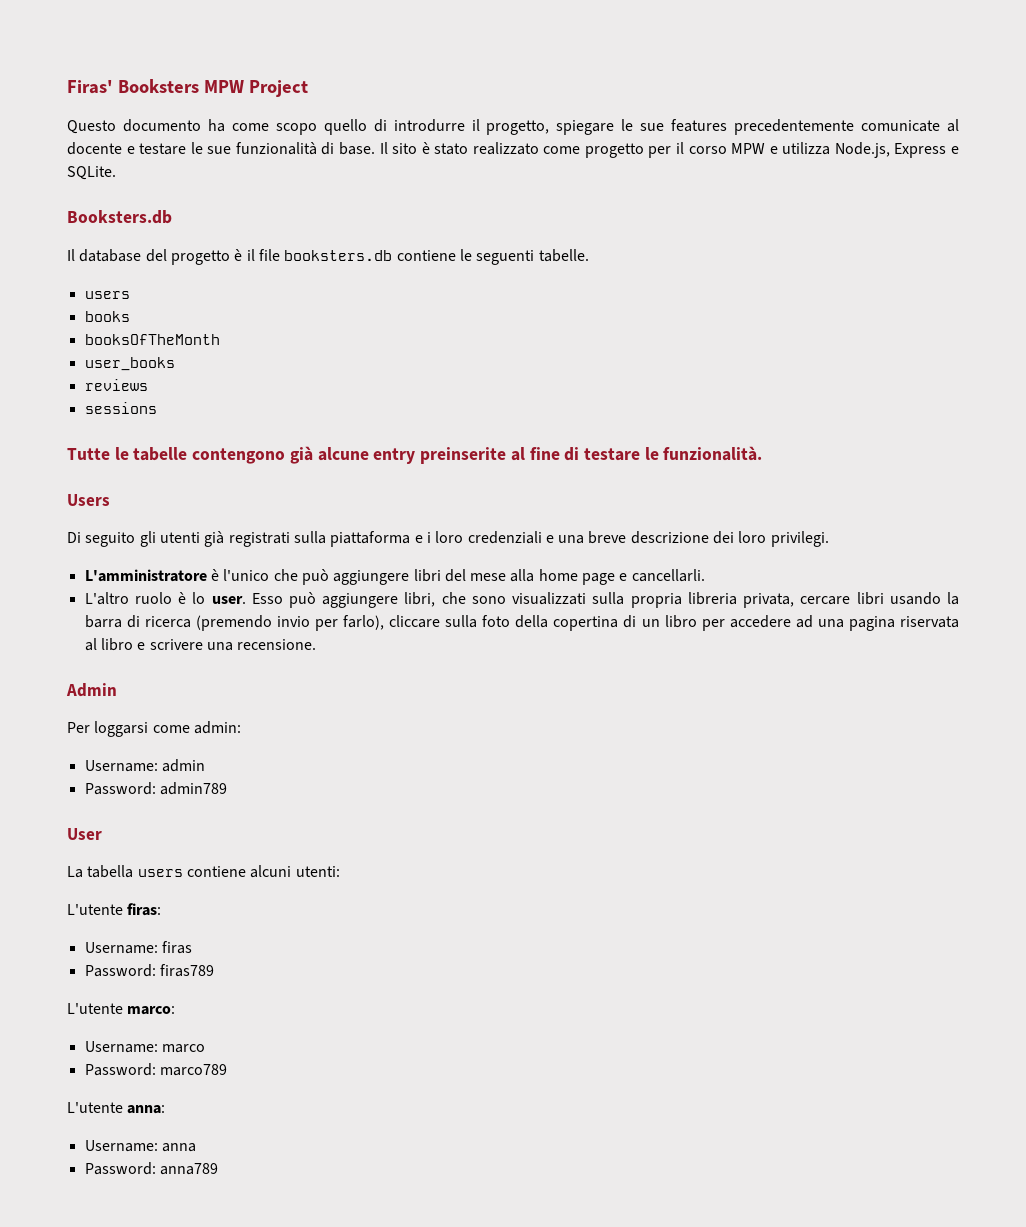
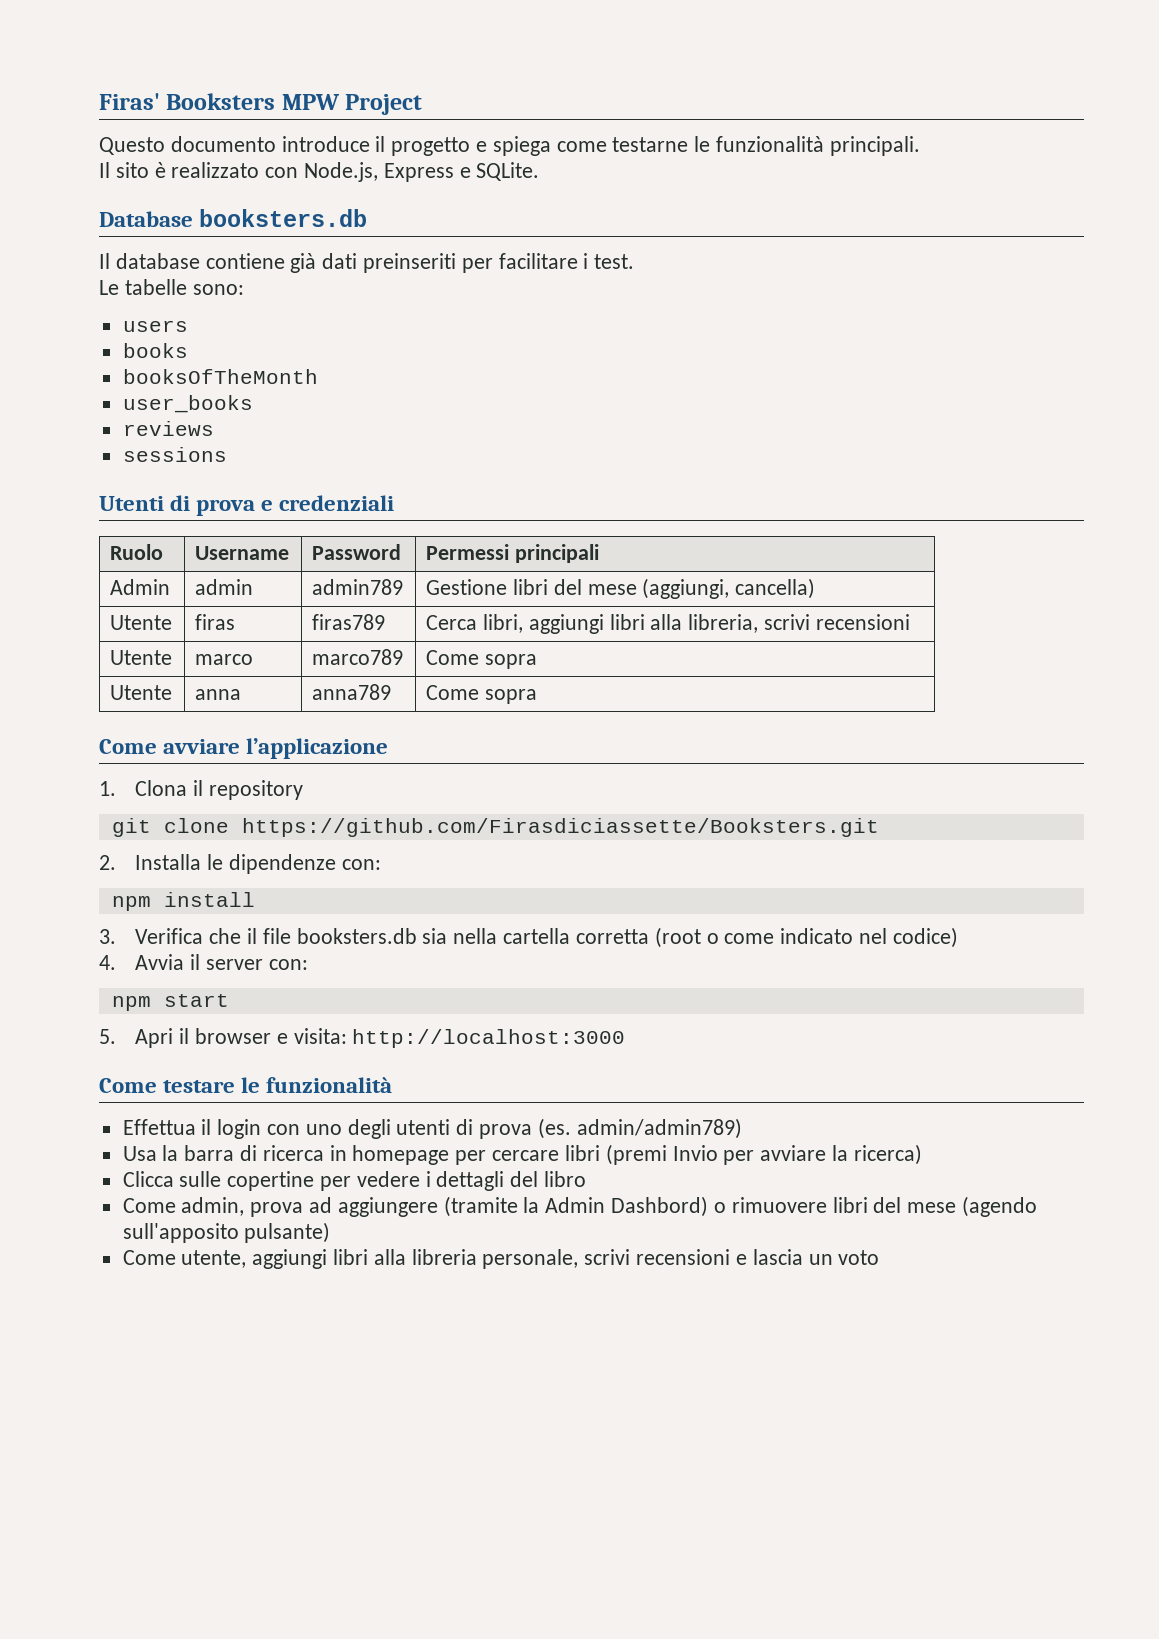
[207,119,959,135] [67,142,831,158] ha come scopo quello di introdurre il progetto, spiegare le sue features precedentemente comunicate al docente e testare le sue funzionalità di base. Il sito è stato realizzato come progetto per il corso MPW e utilizza -> [281,136,920,156] [99,162,299,178] introduce il progetto e spiega come testarne le funzionalità principali. // Il sito è realizzato con
[67,210,172,224] Booksters.db -> [99,209,368,227] Database booksters.db
[145,249,589,265] del progetto è il file booksters.db contiene le seguenti tabelle. -> [205,253,635,273] [99,279,244,295] contiene già dati preinseriti per facilitare i test. // Le tabelle sono:
[67,446,763,464] [67,494,110,506] [67,531,829,547] [84,569,705,585] [84,592,960,608] [84,615,960,631] [84,638,317,651] [66,683,117,697] [67,721,241,737] [84,759,205,772] [84,782,227,795] [67,828,102,840] [67,865,340,878] [67,903,162,916] [84,941,192,954] [84,964,214,977] [67,1003,176,1015] [84,1041,205,1053] [84,1063,227,1076] [67,1102,166,1114] [84,1140,196,1152] [84,1162,218,1175] Tutte le tabelle contengono già alcune entry preinserite al fine di testare le funzionalità. // Users // Di seguito gli utenti già registrati sulla piattaforma e i loro credenziali e una breve descrizione dei loro privilegi. // L'amministratore è l'unico che può aggiungere libri del mese alla home page e cancellarli. // L'altro ruolo è lo user. Esso può aggiungere libri, che sono visualizzati sulla propria libreria privata, cercare libri usando la barra di ricerca (premendo invio per farlo), cliccare sulla foto della copertina di un libro per accedere ad una pagina riservata al libro e scrivere una recensione. // Admin // Per loggarsi come admin: // Username: admin // Password: admin789 // User // La tabella users contiene alcuni utenti: // L'utente firas: // Username: firas // Password: firas789 // L'utente marco: // Username: marco // Password: marco789 // L'utente anna: // Username: anna // Password: anna789 -> [99,495,395,516] [110,544,164,560] [195,546,290,560] [312,544,402,560] [426,544,599,563] [110,579,171,595] [195,579,254,595] [312,579,404,595] [426,578,816,599] [110,615,173,630] [195,614,236,630] [312,614,386,630] [426,614,910,634] [110,650,173,665] [195,654,254,665] [312,649,404,665] [426,650,537,669] [110,685,173,700] [195,689,242,700] [312,684,392,700] [426,685,537,704] [99,738,389,759] [99,780,304,800] [111,818,879,837] [99,854,381,874] [111,892,255,911] [99,927,958,948] [99,954,308,970] [111,994,229,1011] [99,1028,626,1048] [99,1077,393,1093] [122,1118,742,1139] [122,1144,922,1165] [122,1171,587,1191] [122,1196,1037,1217] [122,1222,331,1243] [122,1249,880,1269] Utenti di prova e credenziali // Ruolo | Username | Password | Permessi principali // Admin | admin | admin789 | Gestione libri del mese (aggiungi, cancella) // Utente | firas | firas789 | Cerca libri, aggiungi libri alla libreria, scrivi recensioni // Utente | marco | marco789 | Come sopra // Utente | anna | anna789 | Come sopra // Come avviare l’applicazione // 1. Clona il repository // git clone https://github.com/Firasdiciassette/Booksters.git // 2. Installa le dipendenze con: // npm install // 3. Verifica che il file booksters.db sia nella cartella corretta (root o come indicato nel codice) // 4. Avvia il server con: // npm start // 5. Apri il browser e visita: http://localhost:3000 // Come testare le funzionalità // Effettua il login con uno degli utenti di prova (es. admin/admin789) // Usa la barra di ricerca in homepage per cercare libri (premi Invio per avviare la ricerca) // Clicca sulle copertine per vedere i dettagli del libro // Come admin, prova ad aggiungere (tramite la Admin Dashbord) o rimuovere libri del mese (agendo sull'apposito pulsante) // Come utente, aggiungi libri alla libreria personale, scrivi recensioni e lascia un voto

